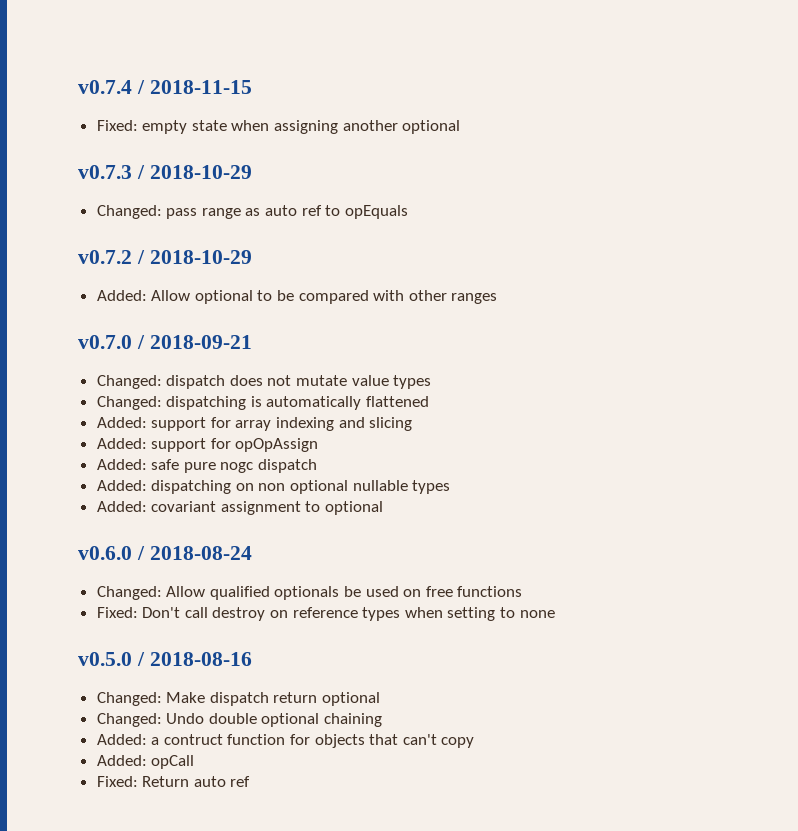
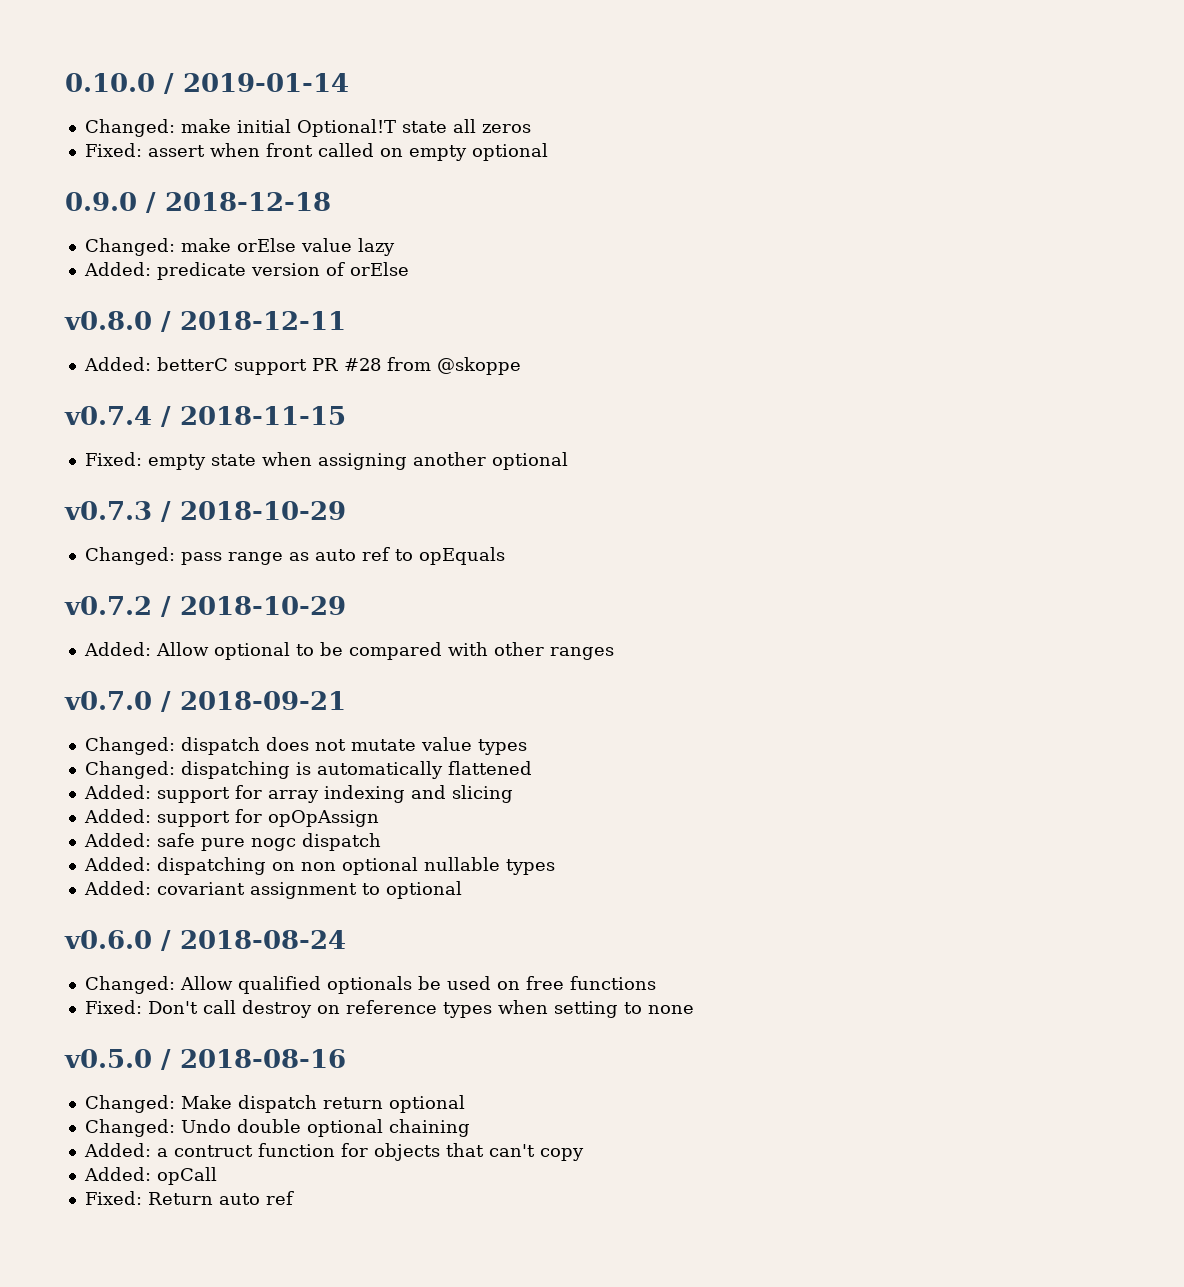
(78, 87) none -> [65,73,349,94] [84,119,531,137] [84,143,548,161] [65,192,331,213] [84,238,395,256] [83,262,409,280] [64,311,346,332] [83,357,521,375] 0.10.0 / 2019-01-14 // Changed: make initial Optional!T state all zeros // Fixed: assert when front called on empty optional // 0.9.0 / 2018-12-18 // Changed: make orElse value lazy // Added: predicate version of orElse // v0.8.0 / 2018-12-11 // Added: betterC support PR #28 from @skoppe //

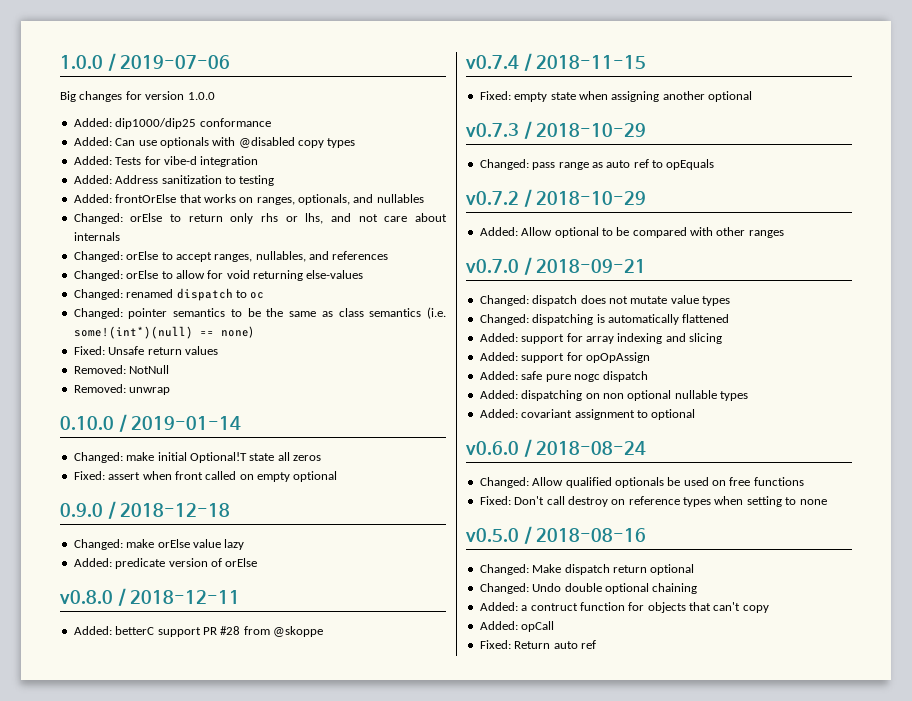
(65, 82) none -> [60,53,231,71] [60,91,215,102] [73,118,271,129] [73,137,356,148] [73,156,259,167] [73,175,275,186] [73,194,424,205] [73,213,448,224] [73,232,120,241] [73,251,389,262] [73,270,364,281] [73,288,265,301] [73,307,447,319] [73,326,253,339] [73,346,218,355] [73,365,170,374] [73,384,171,395] 1.0.0 / 2019-07-06 // Big changes for version 1.0.0 // Added: dip1000/dip25 conformance // Added: Can use optionals with @disabled copy types // Added: Tests for vibe-d integration // Added: Address sanitization to testing // Added: frontOrElse that works on ranges, optionals, and nullables // Changed: orElse to return only rhs or lhs, and not care about internals // Changed: orElse to accept ranges, nullables, and references // Changed: orElse to allow for void returning else-values // Changed: renamed dispatch to oc // Changed: pointer semantics to be the same as class semantics (i.e. some!(int*)(null) == none) // Fixed: Unsafe return values // Removed: NotNull // Removed: unwrap //

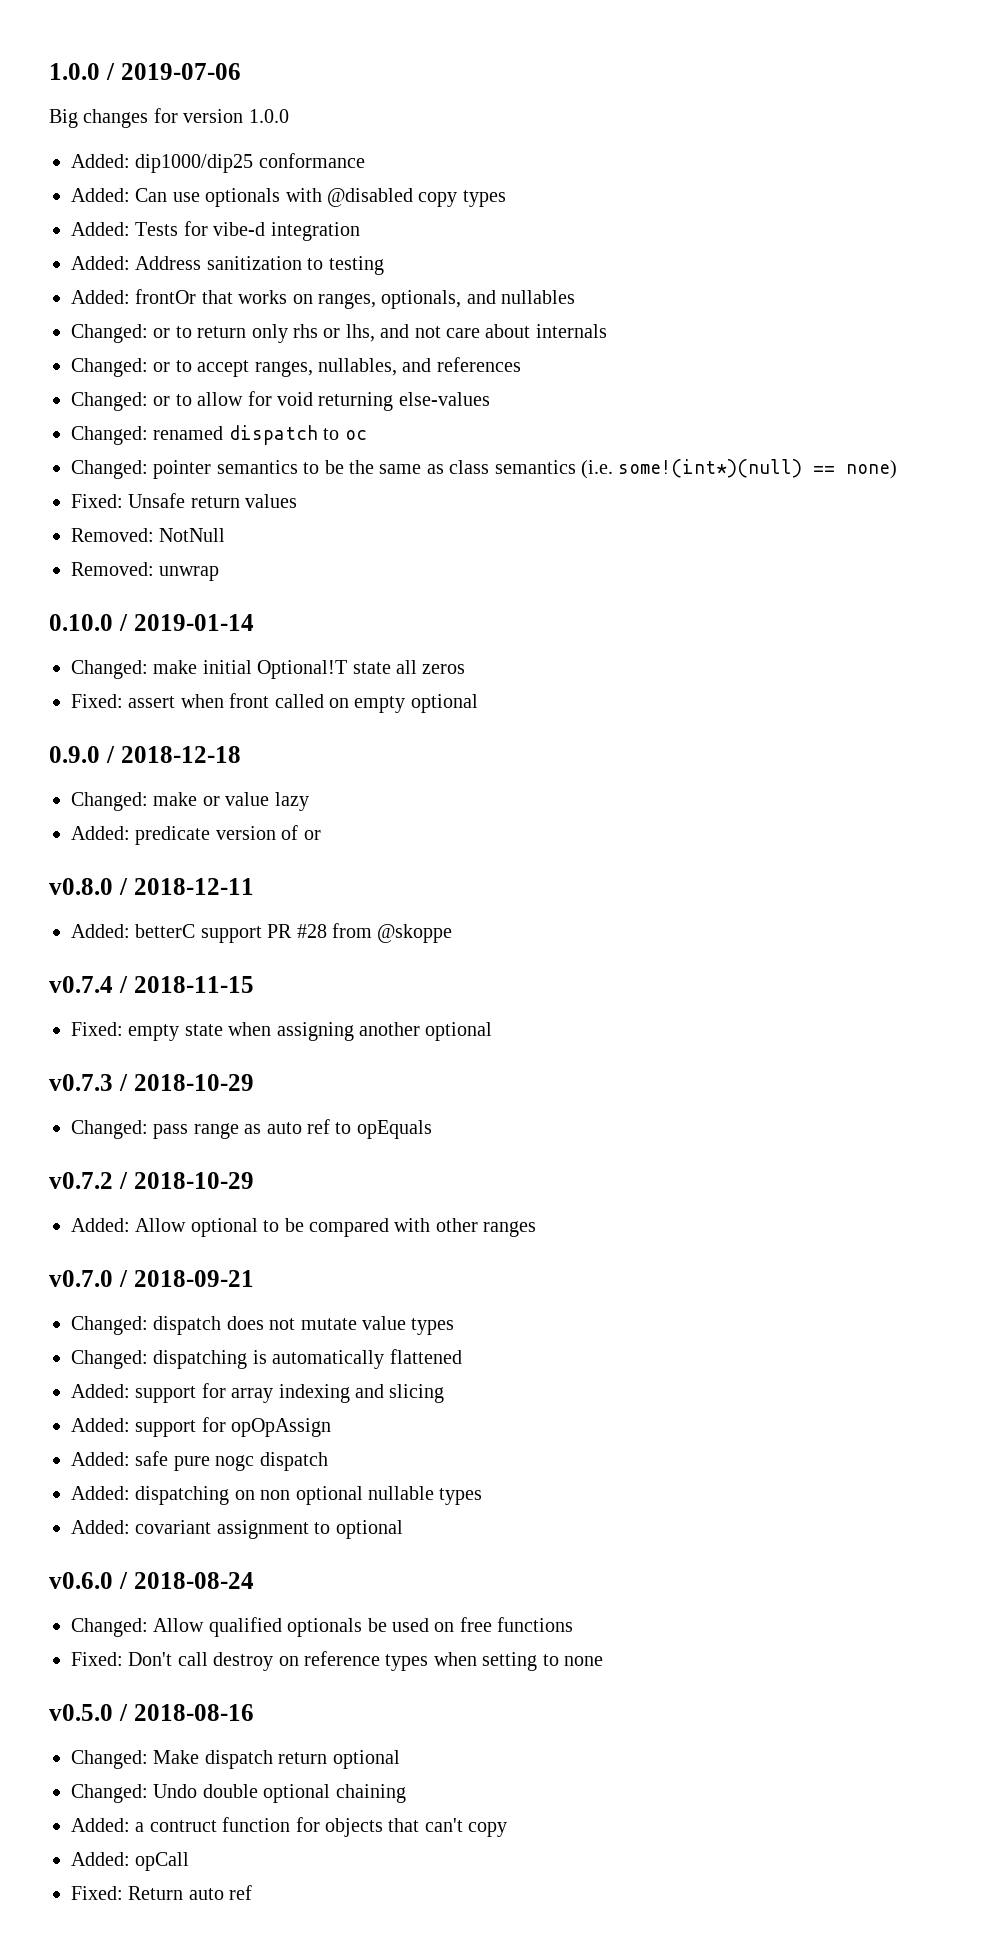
[115,194,177,203] frontOrElse -> [135,289,197,304] frontOr
[130,213,163,222] orElse -> [153,328,171,338] or
[126,251,159,260] orElse -> [153,362,171,372] or
[126,270,159,279] orElse -> [153,396,171,406] or
[157,539,190,548] orElse -> [202,796,220,806] or
[225,558,258,567] orElse -> [303,830,321,840] or

